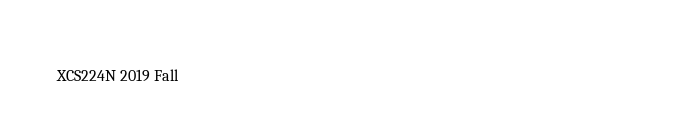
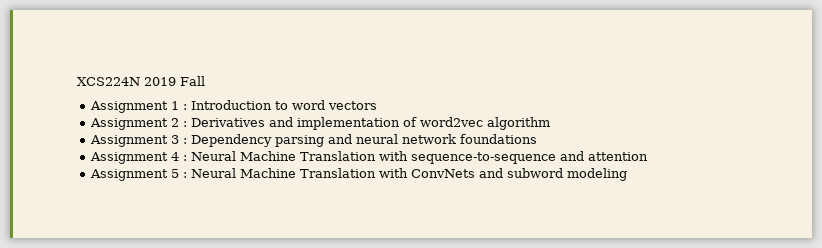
(180, 75) none -> [90,100,378,113] [90,117,551,130] [90,134,538,147] [90,151,649,164] [90,168,628,181] // Assignment 1 : Introduction to word vectors // Assignment 2 : Derivatives and implementation of word2vec algorithm // Assignment 3 : Dependency parsing and neural network foundations // Assignment 4 : Neural Machine Translation with sequence-to-sequence and attention // Assignment 5 : Neural Machine Translation with ConvNets and subword modeling

